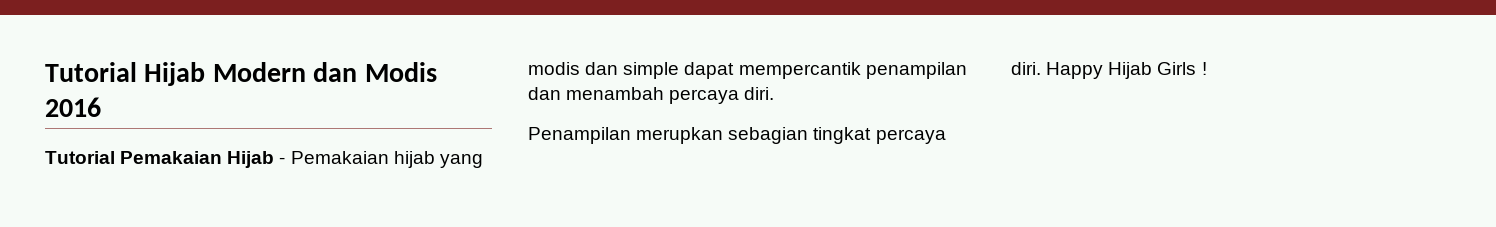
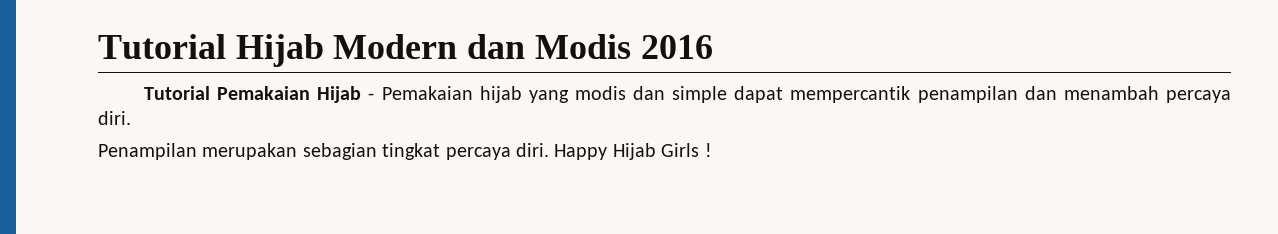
[636,127,724,144] merupkan -> [202,143,298,160] merupakan

